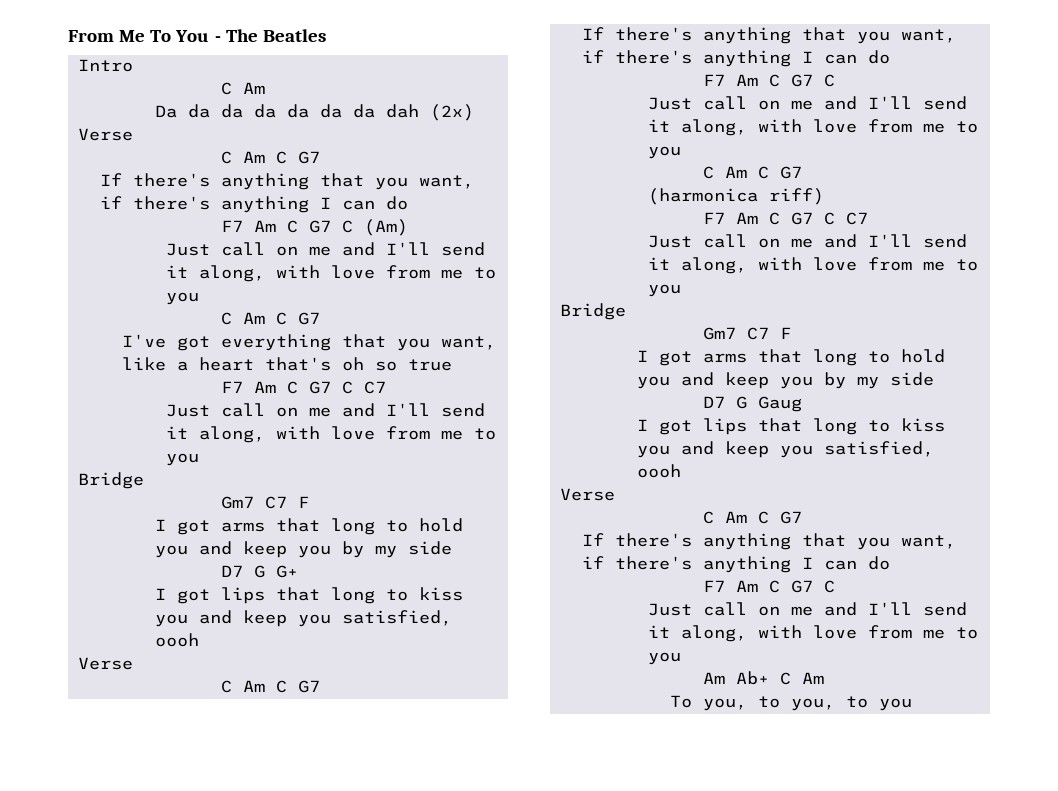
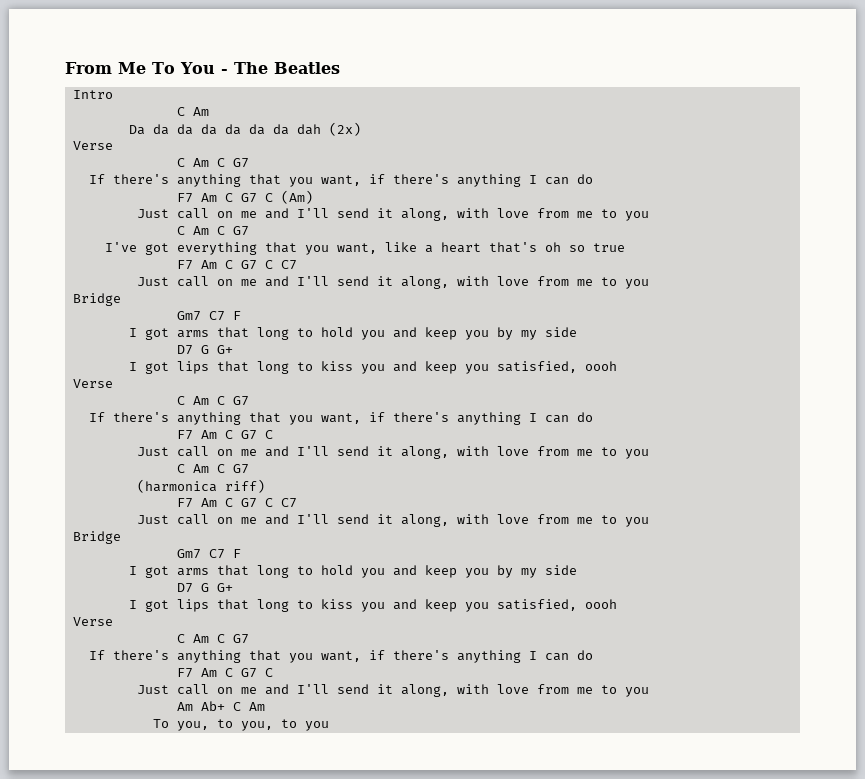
[758,396,803,412] Gaug -> [216,583,233,592] G+

